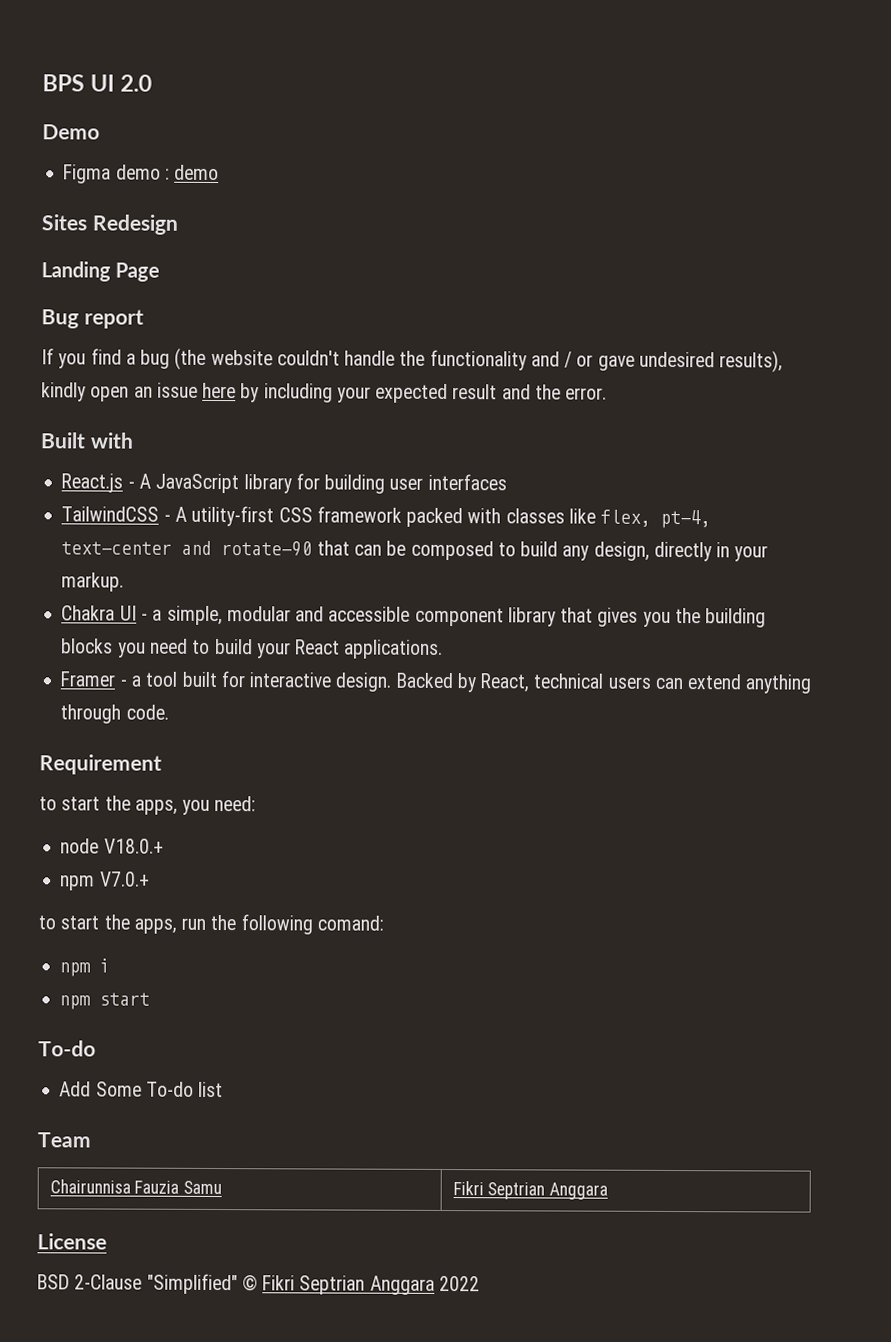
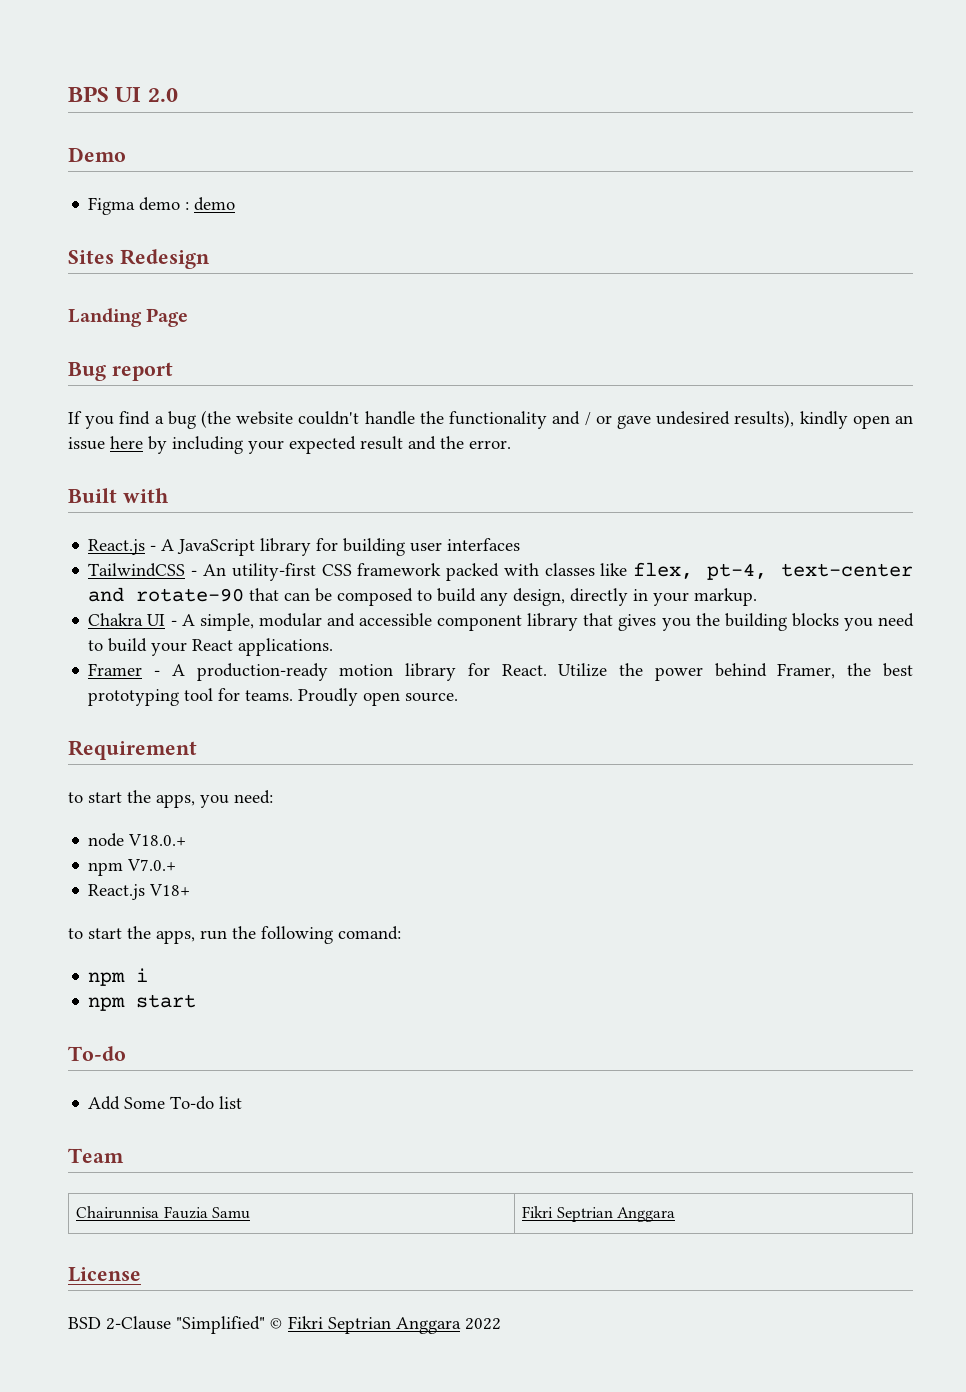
[174,506,187,522] A -> [202,564,226,576] An
[152,609,163,621] a -> [181,614,195,626] A
[130,671,812,694] [60,704,169,724] a tool built for interactive design. Backed by React, technical users can extend anything through code. -> [171,663,913,681] [88,688,459,706] A production-ready motion library for React. Utilize the power behind Framer, the best prototyping tool for teams. Proudly open source.
(150, 879) none -> [88,884,191,900] // React.js V18+

